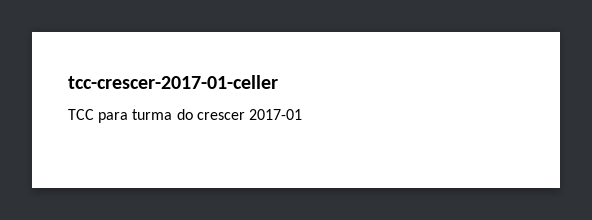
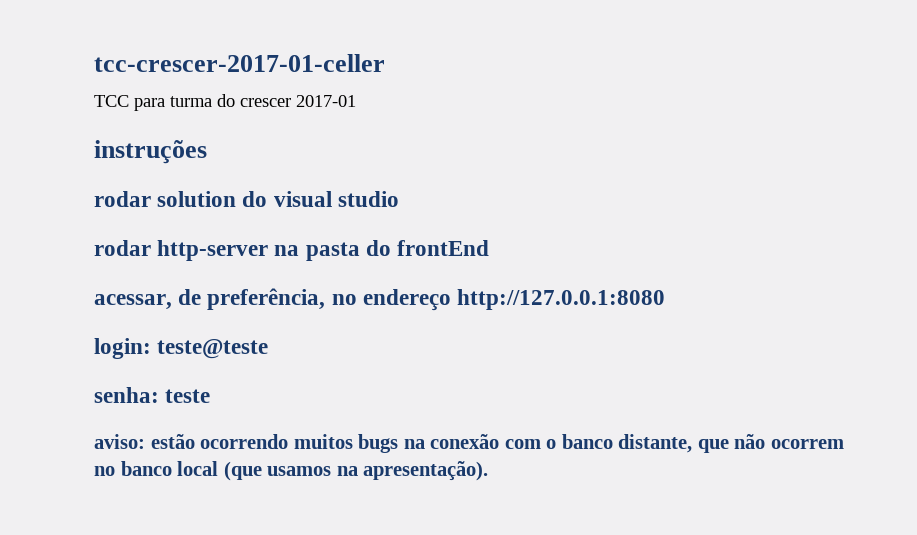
(302, 114) none -> [94,140,207,164] [94,191,399,207] [94,240,490,261] [94,288,666,311] [94,338,269,359] [94,387,211,403] [94,434,844,453] [94,461,489,481] // instruções // rodar solution do visual studio // rodar http-server na pasta do frontEnd // acessar, de preferência, no endereço http://127.0.0.1:8080 // login: teste@teste // senha: teste // aviso: estão ocorrendo muitos bugs na conexão com o banco distante, que não ocorrem no banco local (que usamos na apresentação).

